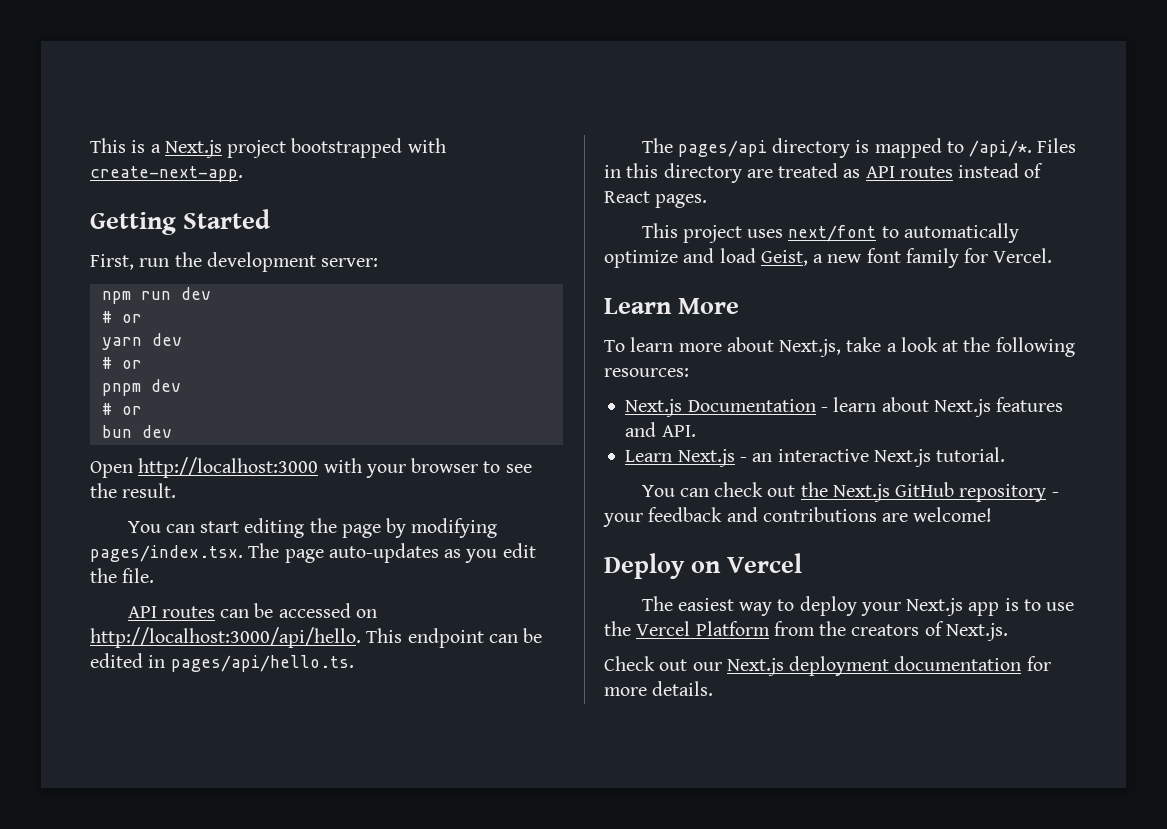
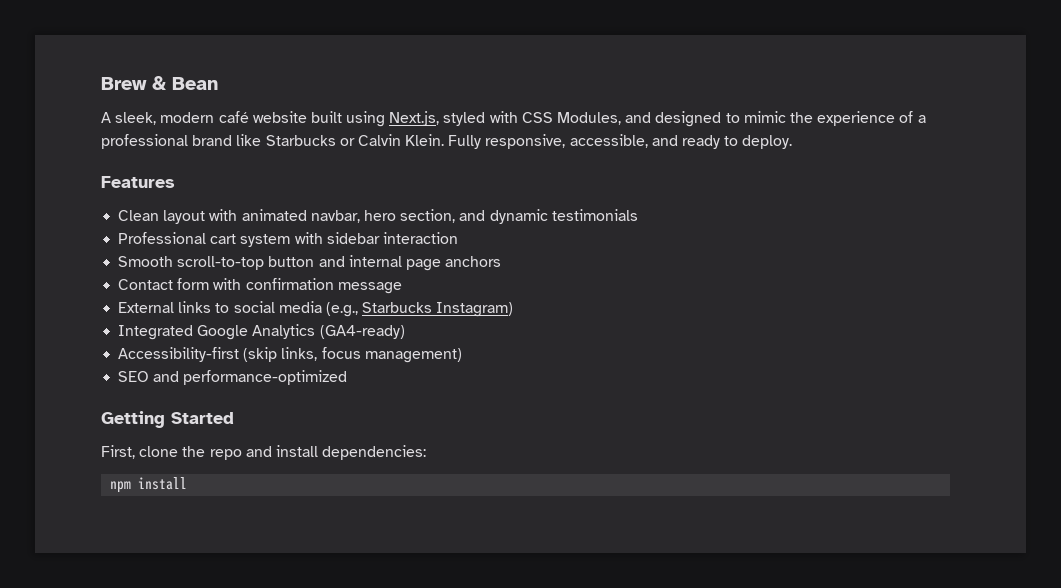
[90,138,446,158] [90,166,243,182] [90,209,271,235] [90,252,379,272] [101,287,211,304] [101,311,142,323] [101,333,182,350] [101,357,142,369] [101,379,181,396] [101,403,142,415] [101,425,172,438] [90,457,532,478] [90,483,177,498] [127,518,498,538] [90,543,536,563] [90,568,155,583] [127,603,377,618] [90,627,543,648] [90,653,354,672] [641,138,1077,158] [604,163,1044,183] [604,191,708,208] [641,223,1019,243] [604,248,1053,268] [604,298,740,314] [604,337,1075,357] [604,368,689,377] [625,397,1064,417] [625,422,696,437] [625,447,1006,467] [641,482,1059,502] [603,507,993,527] [604,553,803,579] [641,596,1075,616] [604,621,1008,641] [604,656,1051,676] [604,681,714,696] This is a Next.js project bootstrapped with create-next-app. // Getting Started // First, run the development server: // npm run dev // # or // yarn dev // # or // pnpm dev // # or // bun dev // Open http://localhost:3000 with your browser to see the result. // You can start editing the page by modifying pages/index.tsx. The page auto-updates as you edit the file. // API routes can be accessed on http://localhost:3000/api/hello. This endpoint can be edited in pages/api/hello.ts. // The pages/api directory is mapped to /api/*. Files in this directory are treated as API routes instead of React pages. // This project uses next/font to automatically optimize and load Geist, a new font family for Vercel. // Learn More // To learn more about Next.js, take a look at the following resources: // Next.js Documentation - learn about Next.js features and API. // Learn Next.js - an interactive Next.js tutorial. // You can check out the Next.js GitHub repository - your feedback and contributions are welcome! // Deploy on Vercel // The easiest way to deploy your Next.js app is to use the Vercel Platform from the creators of Next.js. // Check out our Next.js deployment documentation for more details. -> [101,76,218,90] [101,111,926,127] [101,134,793,149] [101,176,175,188] [118,209,638,224] [118,232,458,247] [118,255,502,271] [118,278,402,294] [118,301,514,317] [118,324,405,340] [118,347,462,363] [118,370,348,385] [101,411,234,428] [101,445,427,460] [110,477,188,493] Brew & Bean // A sleek, modern café website built using Next.js, styled with CSS Modules, and designed to mimic the experience of a professional brand like Starbucks or Calvin Klein. Fully responsive, accessible, and ready to deploy. // Features // Clean layout with animated navbar, hero section, and dynamic testimonials // Professional cart system with sidebar interaction // Smooth scroll-to-top button and internal page anchors // Contact form with confirmation message // External links to social media (e.g., Starbucks Instagram) // Integrated Google Analytics (GA4-ready) // Accessibility-first (skip links, focus management) // SEO and performance-optimized // Getting Started // First, clone the repo and install dependencies: // npm install

